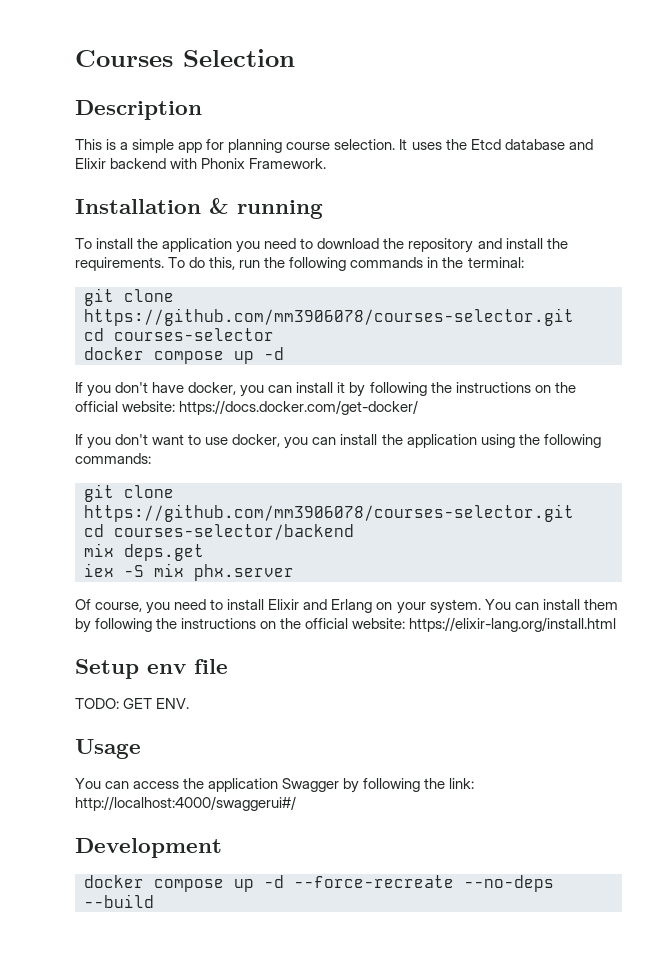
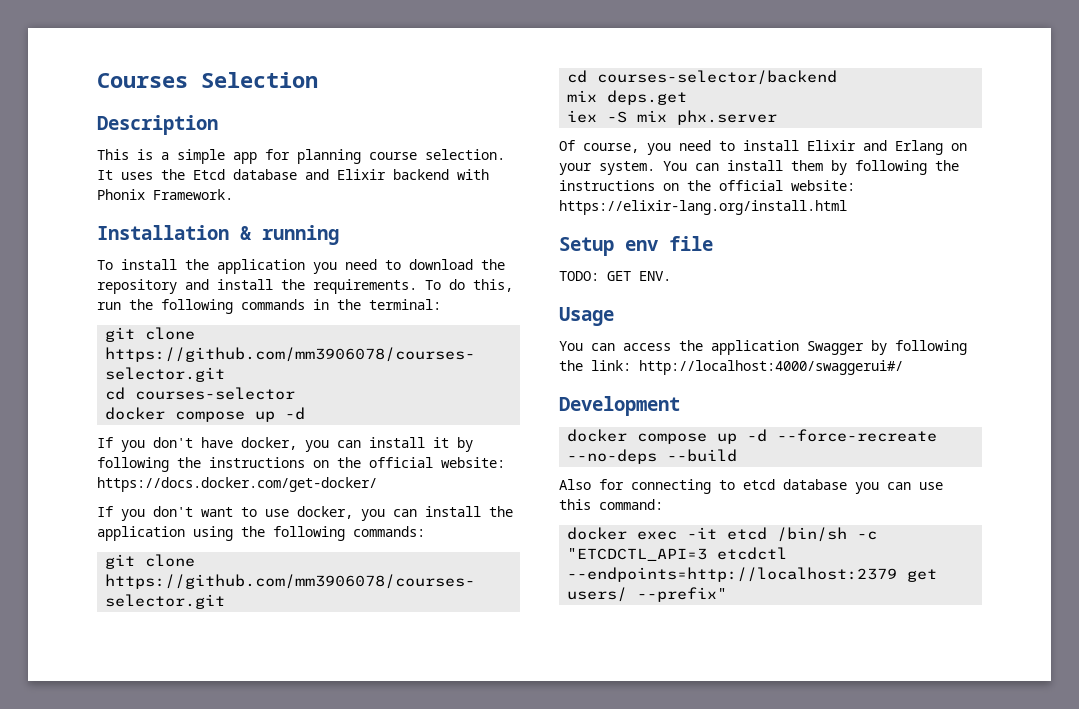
(154, 901) none -> [559,479,943,494] [559,499,663,510] [567,527,878,542] [567,547,788,561] [567,567,938,582] [567,587,728,602] // Also for connecting to etcd database you can use this command: // docker exec -it etcd /bin/sh -c "ETCDCTL_API=3 etcdctl --endpoints=http://localhost:2379 get users/ --prefix"

